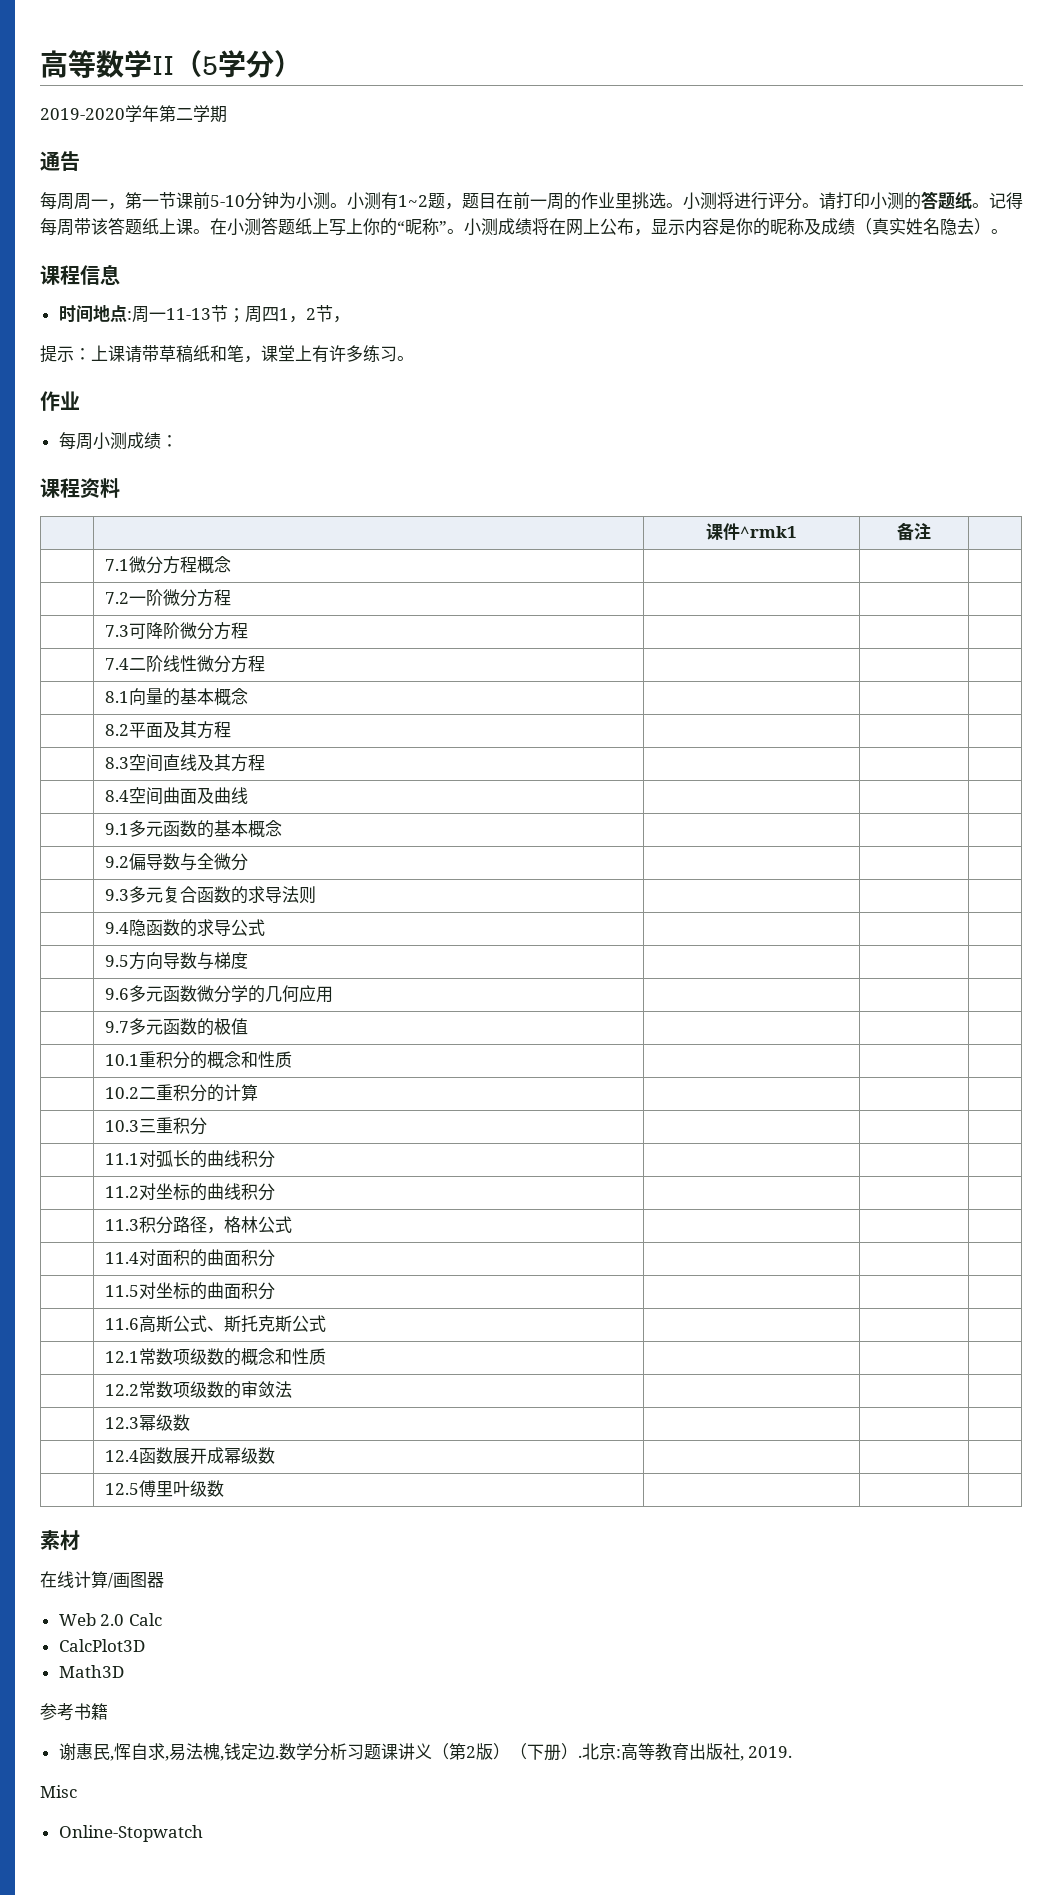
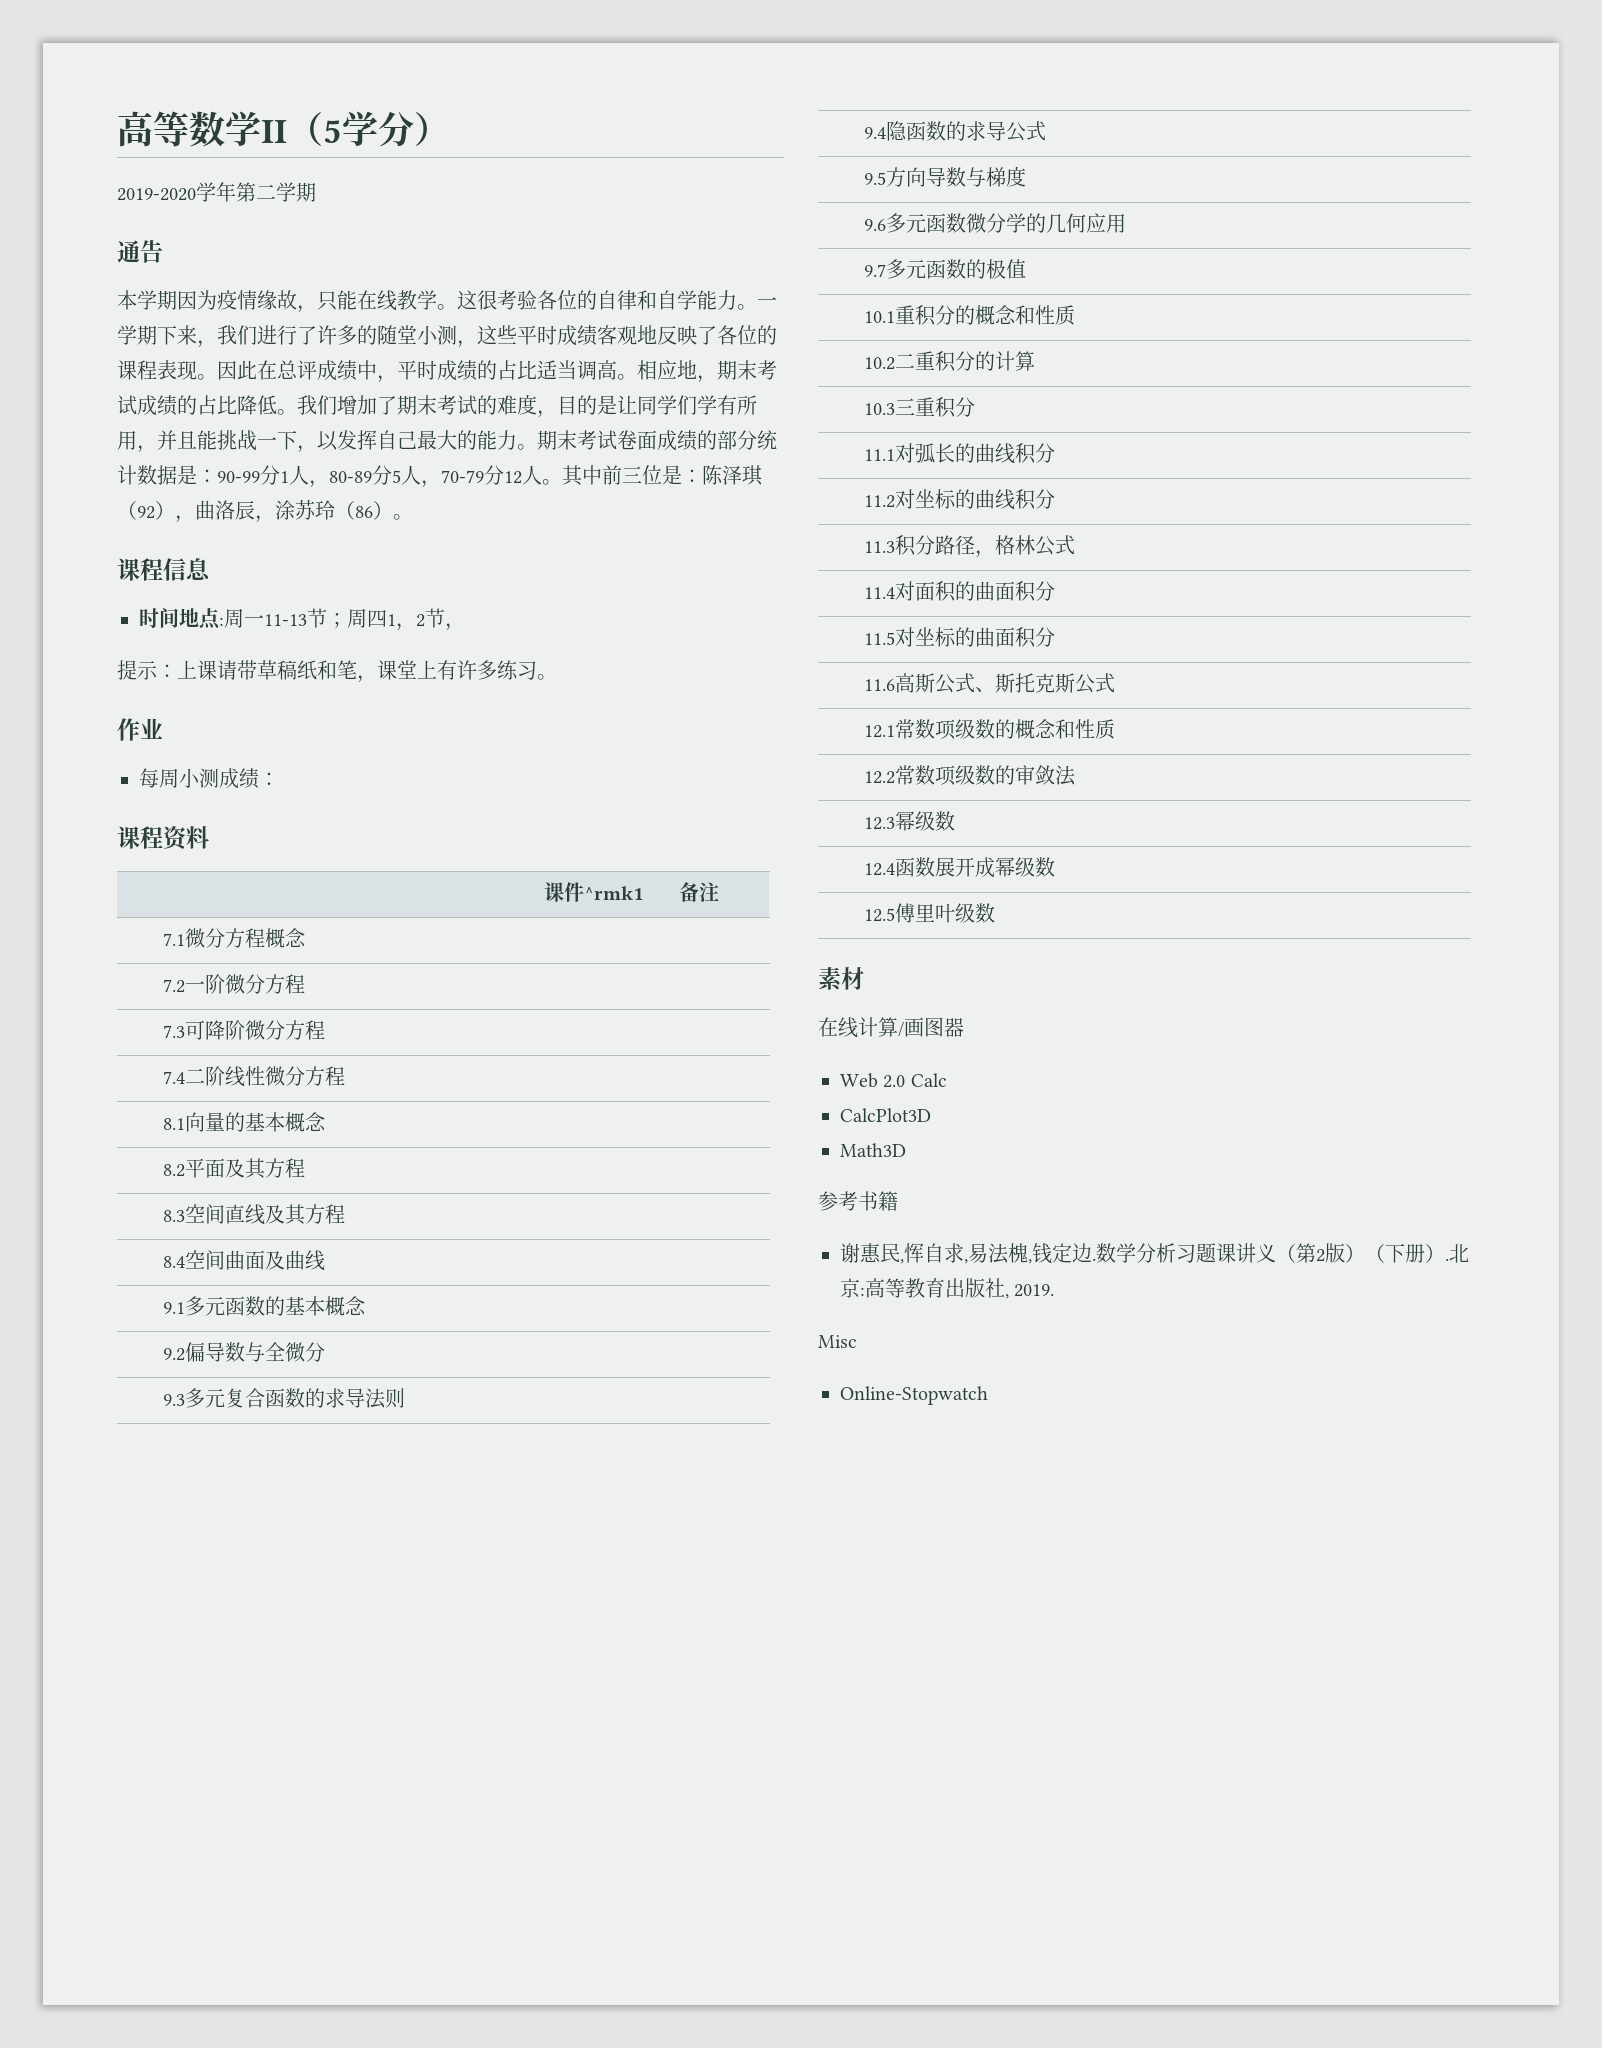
[40,191,1023,210] [40,217,974,236] 每周周一，第一节课前5-10分钟为小测。小测有1~2题，题目在前一周的作业里挑选。小测将进行评分。请打印小测的答题纸。记得每周带该答题纸上课。在小测答题纸上写上你的“昵称”。小测成绩将在网上公布，显示内容是你的昵称及成绩（真实姓名隐去 -> [117,290,777,313] [117,325,777,348] [117,360,777,383] [117,394,757,418] [117,430,777,453] [117,465,763,488] [117,499,373,523] 本学期因为疫情缘故，只能在线教学。这很考验各位的自律和自学能力。一学期下来，我们进行了许多的随堂小测，这些平时成绩客观地反映了各位的课程表现。因此在总评成绩中，平时成绩的占比适当调高。相应地，期末考试成绩的占比降低。我们增加了期末考试的难度，目的是让同学们学有所用，并且能挑战一下，以发挥自己最大的能力。期末考试卷面成绩的部分统计数据是：90-99分1人，80-89分5人，70-79分12人。其中前三位是：陈泽琪（92），曲洛辰，涂苏玲（86

